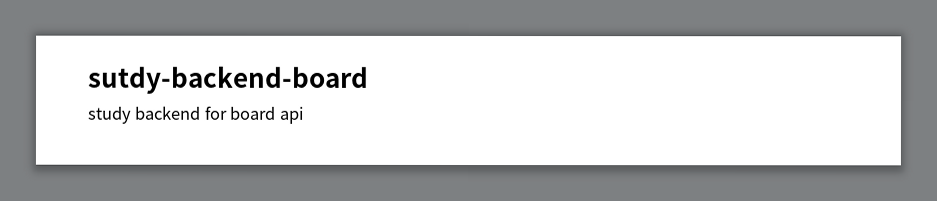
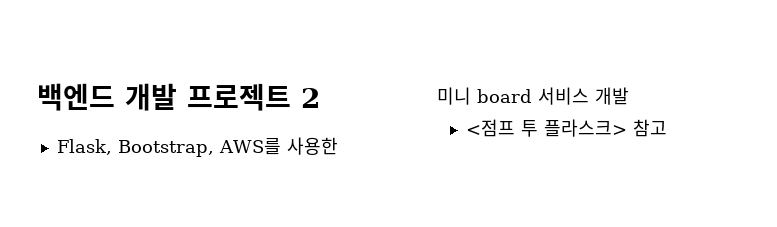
[88,65,369,94] [87,105,304,124] sutdy-backend-board // study backend for board api -> [37,83,320,111] [56,137,338,157] [436,87,629,105] [465,119,667,137] 백엔드 개발 프로젝트 2 // Flask, Bootstrap, AWS를 사용한 미니 board 서비스 개발 // <점프 투 플라스크> 참고

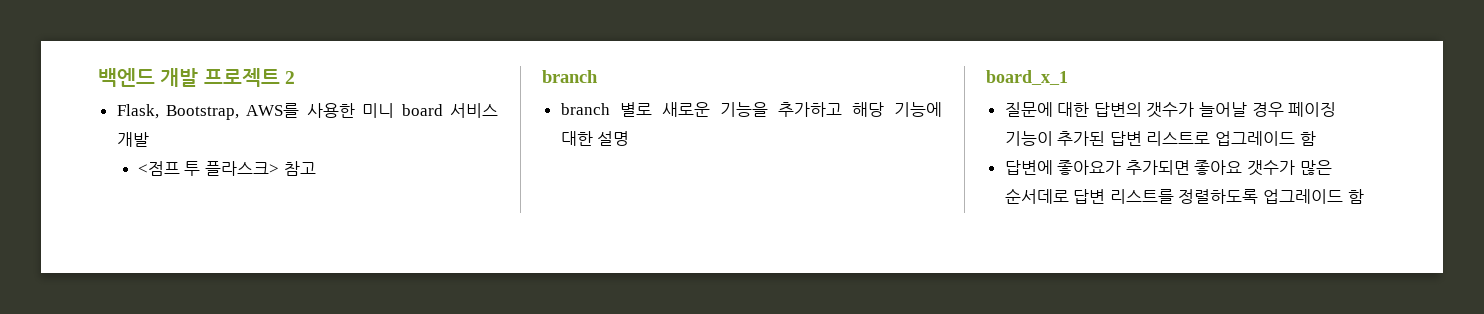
(667, 128) none -> [542,70,598,83] [560,102,942,117] [560,131,630,146] [986,70,1068,85] [1004,102,1337,118] [1004,131,1316,146] [1004,160,1332,176] [1004,188,1364,204] // branch // branch 별로 새로운 기능을 추가하고 해당 기능에 대한 설명 // board_x_1 // 질문에 대한 답변의 갯수가 늘어날 경우 페이징 기능이 추가된 답변 리스트로 업그레이드 함 // 답변에 좋아요가 추가되면 좋아요 갯수가 많은 순서데로 답변 리스트를 정렬하도록 업그레이드 함

